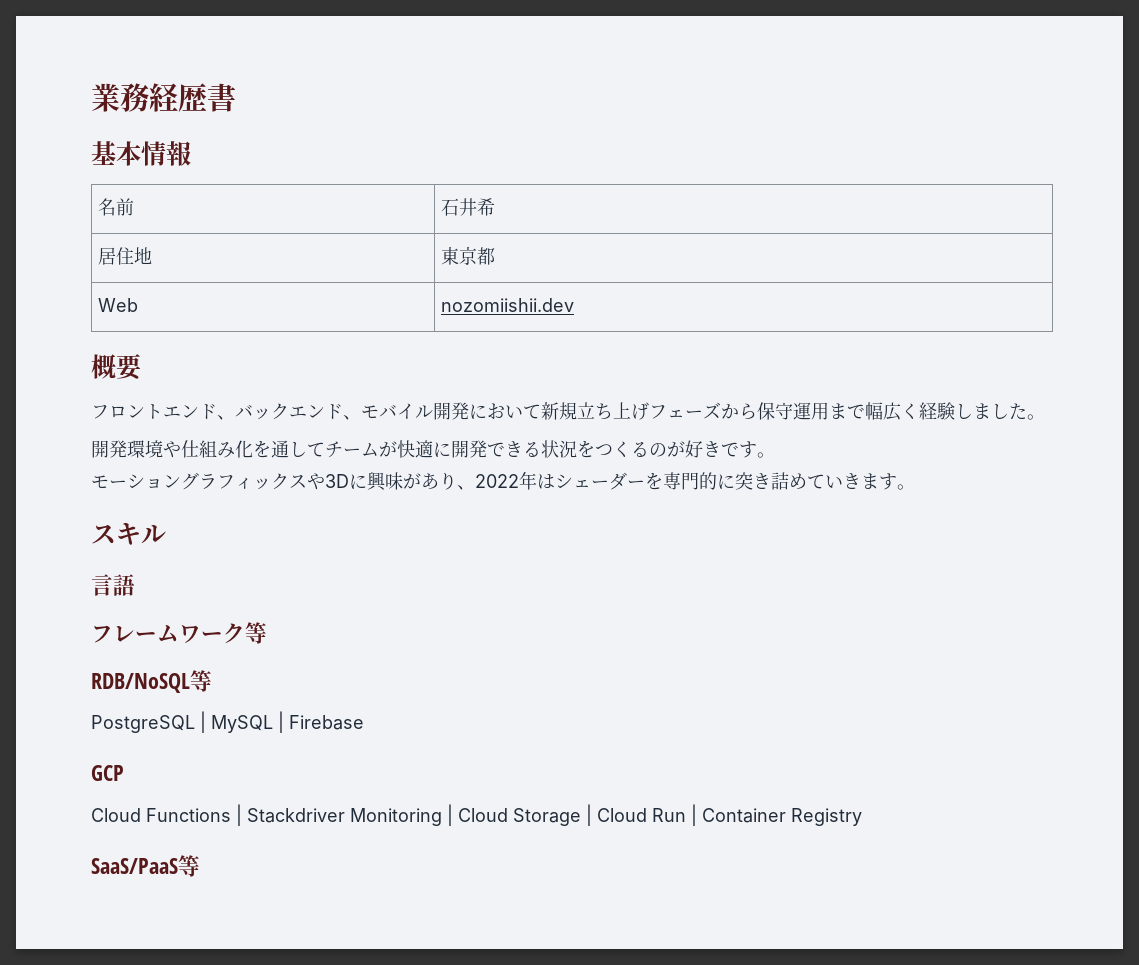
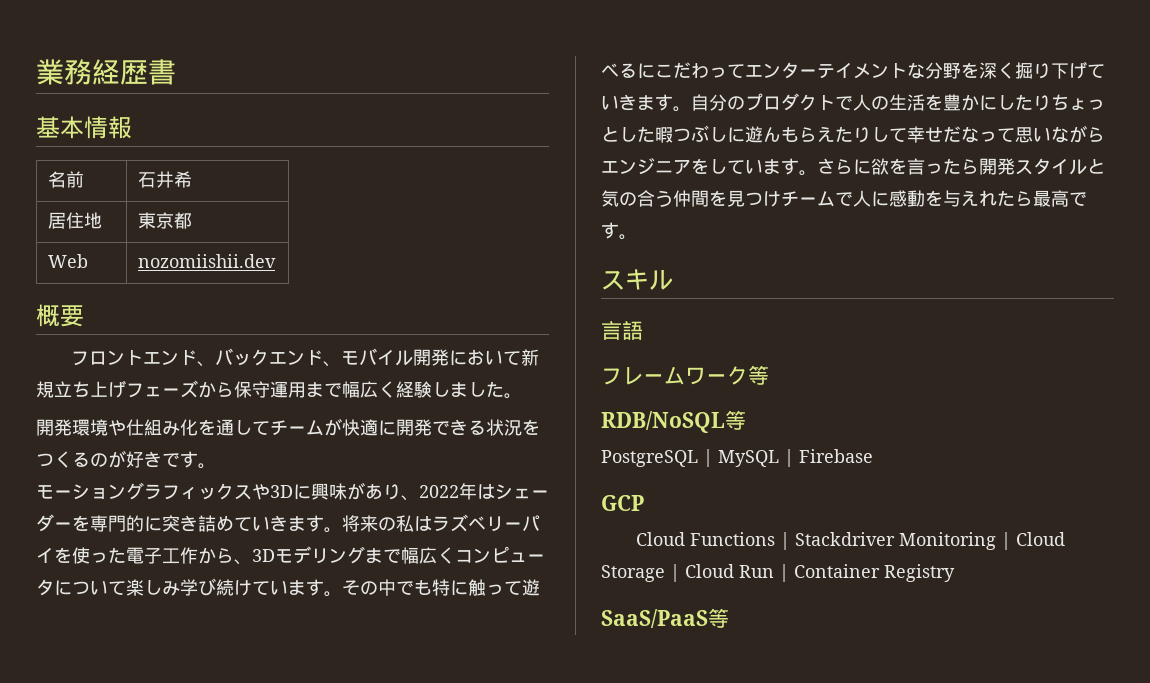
(915, 487) none -> [342,514,540,532] [36,546,545,565] [36,578,540,597] [601,61,1105,79] [601,93,1105,112] [601,125,1105,143] [601,158,1105,176] [601,190,1087,207] [601,222,637,240] 将来の私はラズベリーパイを使った電子工作から、3Dモデリングまで幅広くコンピュータについて楽しみ学び続けています。その中でも特に触って遊べるにこだわってエンターテイメントな分野を深く掘り下げていきます。自分のプロダクトで人の生活を豊かにしたりちょっとした暇つぶしに遊んもらえたりして幸せだなって思いながらエンジニアをしています。さらに欲を言ったら開発スタイルと気の合う仲間を見つけチームで人に感動を与えれたら最高です。

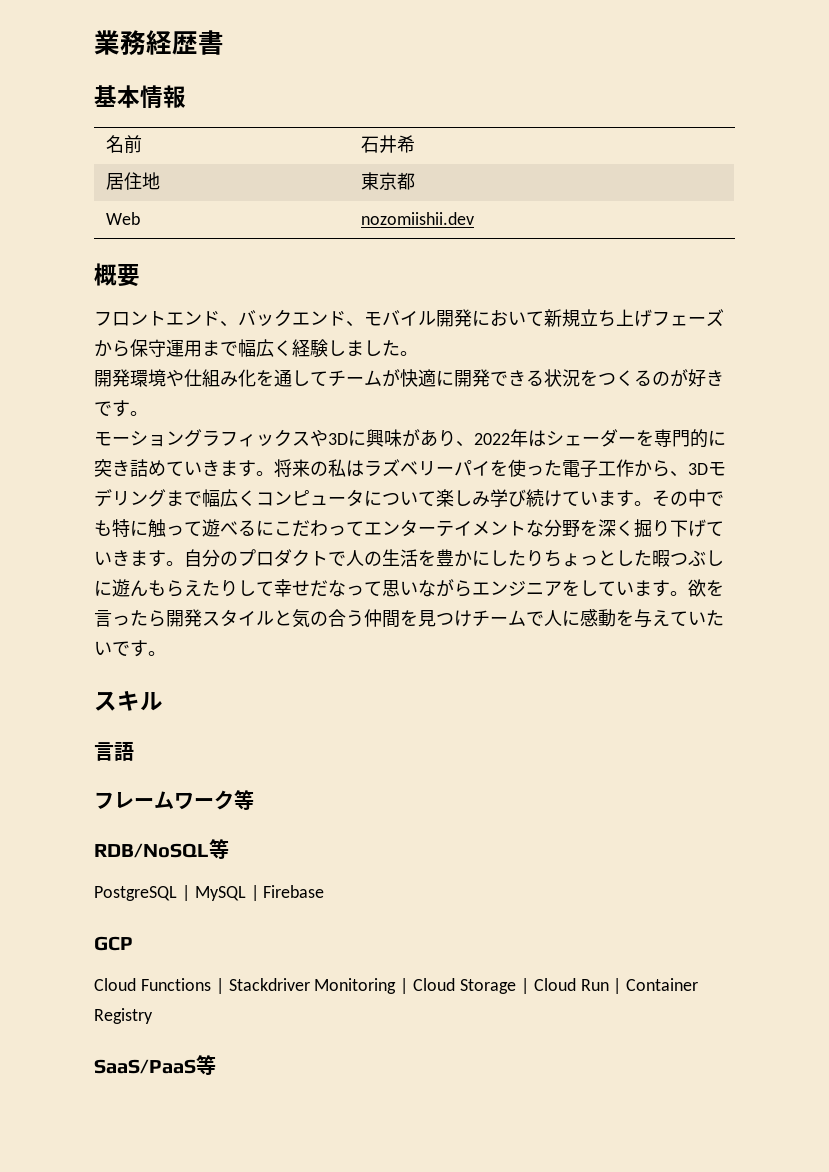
[817,158,871,175] さらに -> (688, 593) none
[979,190,1069,207] れたら最高 -> [670,610,724,626] [94,641,112,655] ていたい

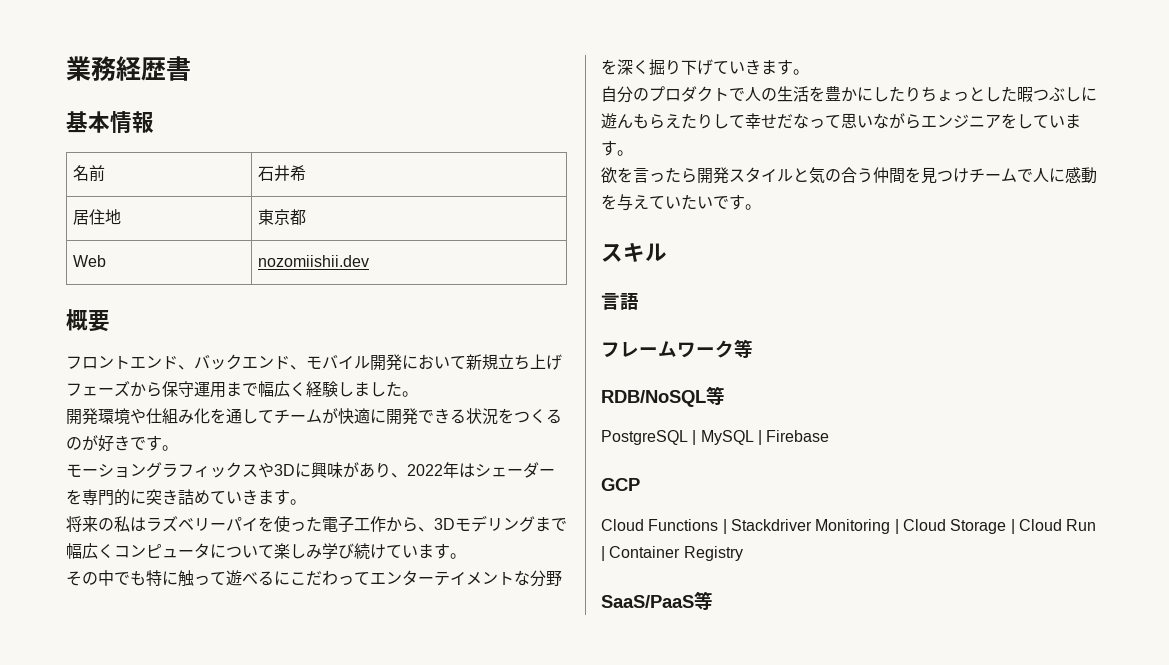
(274, 473) none -> (306, 502) //
(652, 503) none -> (466, 556) //
(184, 563) none -> (809, 72) //
(688, 593) none -> (633, 153) //

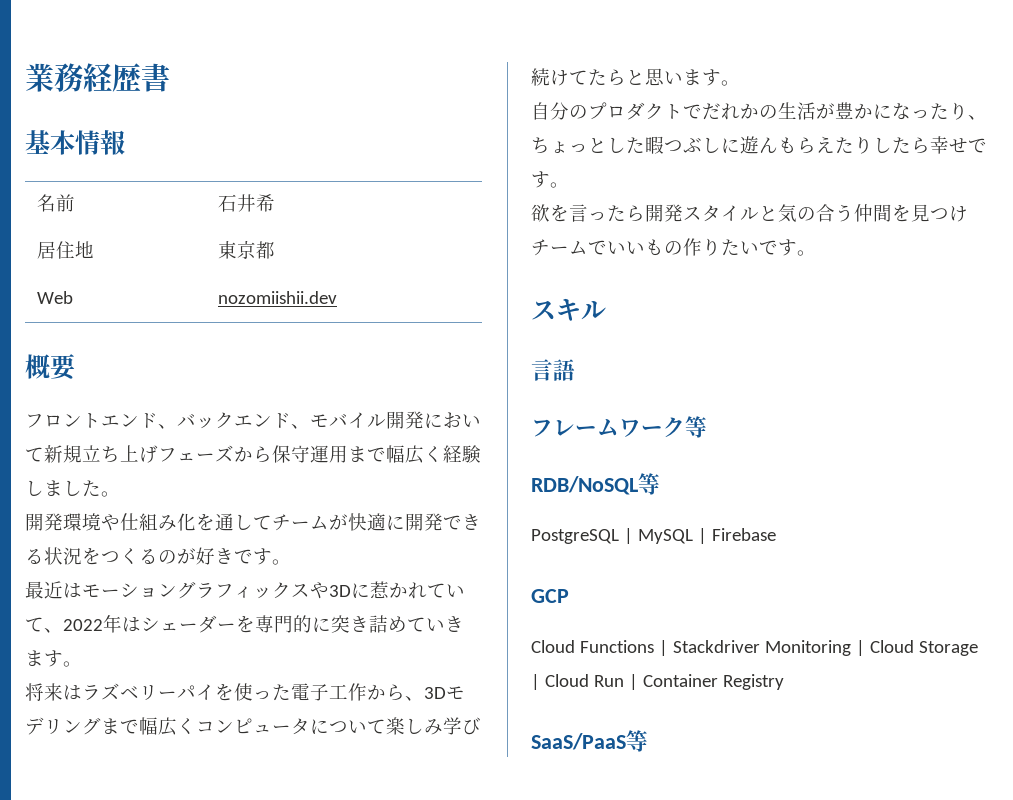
(178, 448) none -> [25,581,82,599] 最近は
[311,462,391,478] 興味があり -> [370,581,465,599] [25,617,44,632] 惹かれていて
[98,516,130,532] の私 -> (63, 692) none
[402,543,466,559] [66,570,562,587] [601,59,809,76] います。 // その中でも特に触って遊べるにこだわってエンターテイメントな分野を深く掘り下げていきます。 -> [588,68,740,86] たらと思います。
[745,86,921,102] 人の生活を豊かにしたり -> [702,102,987,120] だれかの生活が豊かになったり、
[729,113,1081,129] て幸せだなって思いながらエンジニアをしていま -> [892,136,987,154] たら幸せで
[1033,167,1097,184] [601,194,681,211] 人に感動を与えてい -> [607,238,721,256] いいもの作り

